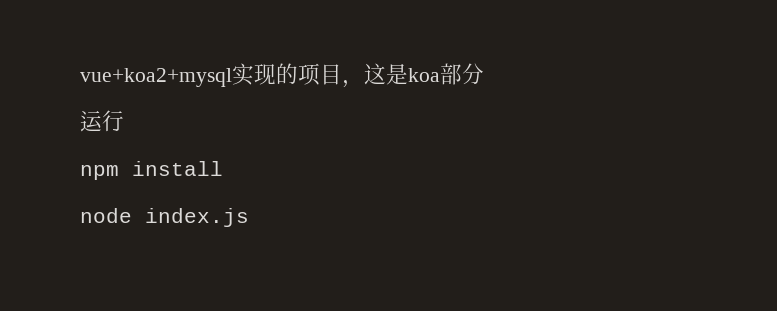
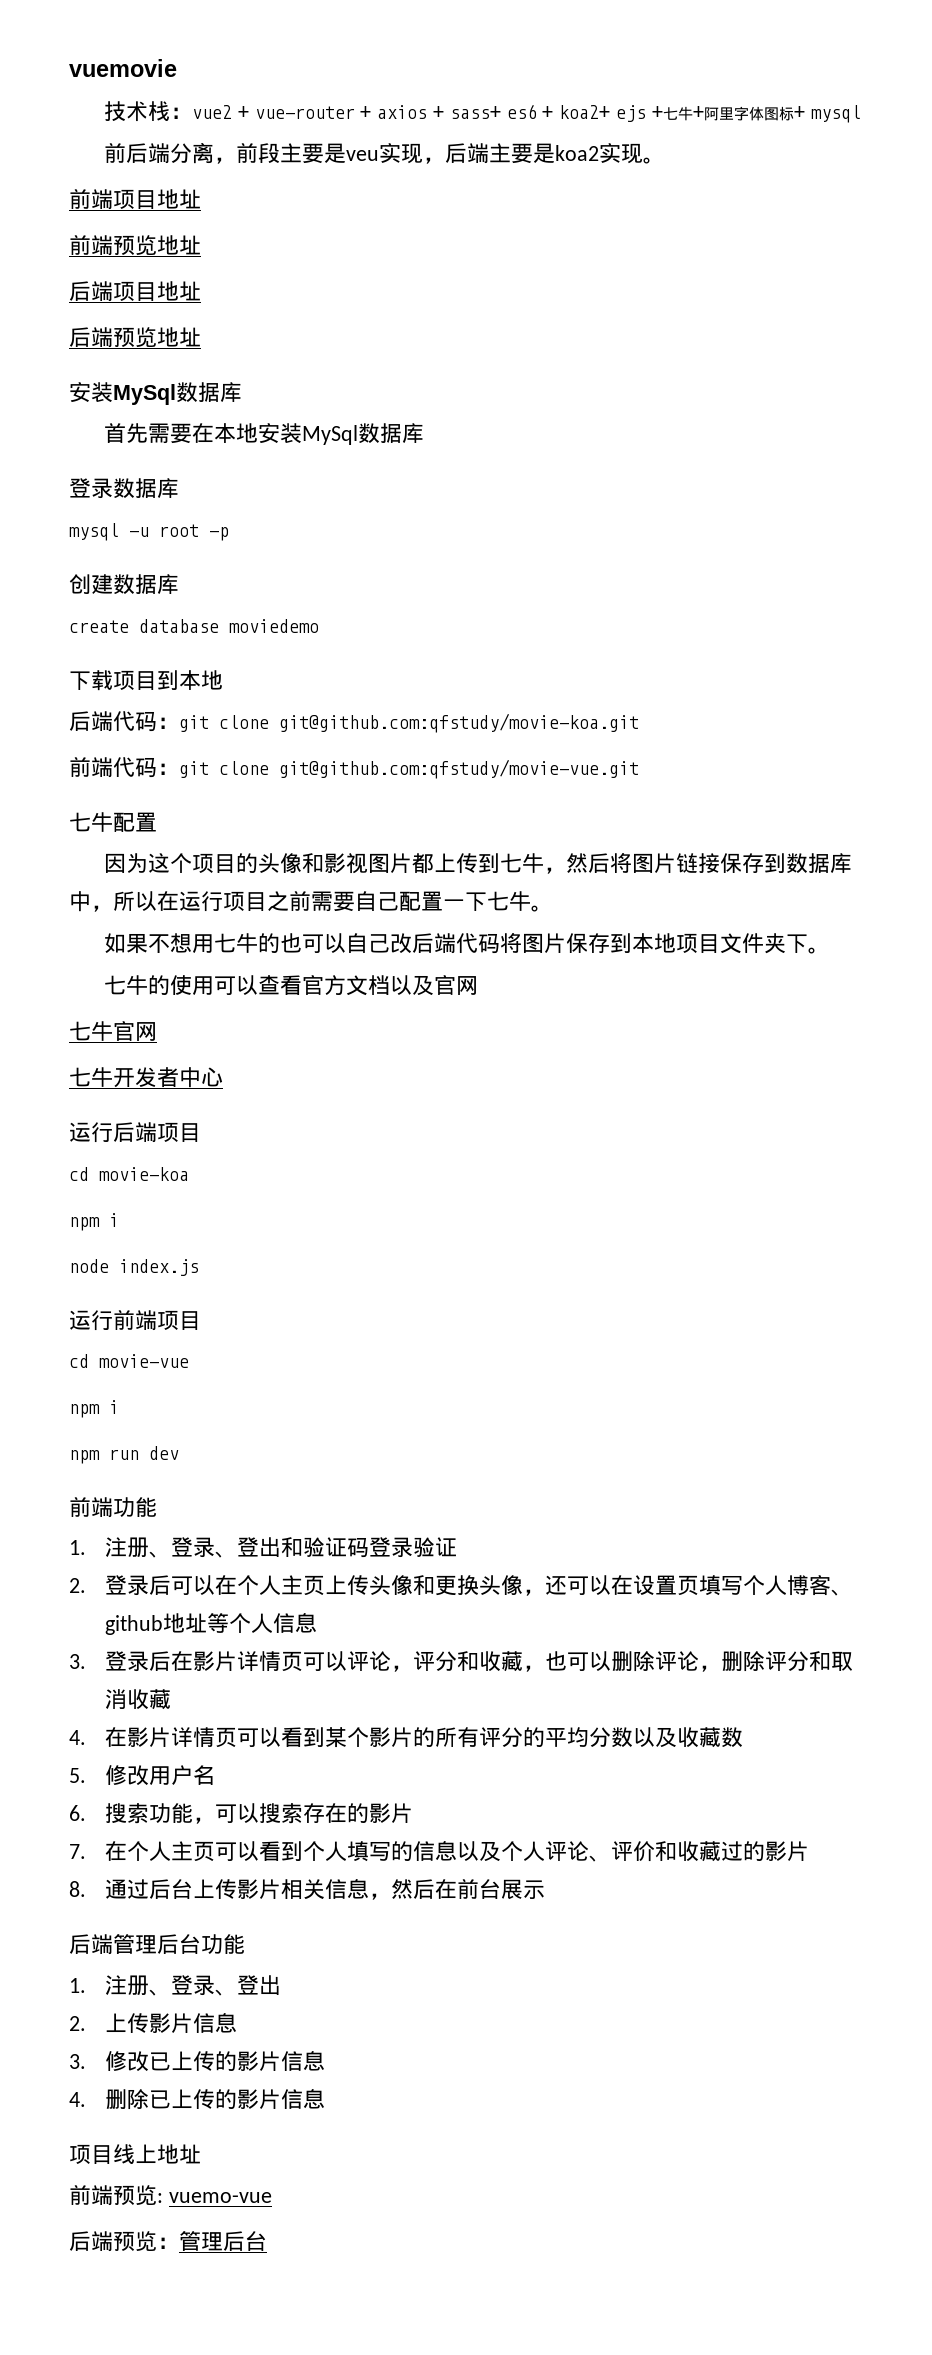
[80,63,484,88] [80,110,124,132] [80,161,223,180] vue+koa2+mysql实现的项目，这是koa部分 // 运行 // npm install -> [69,59,177,77] [103,101,861,123] [103,142,665,164] [69,188,201,210] [69,234,201,256] [69,281,201,302] [69,327,201,348] [69,382,242,405] [103,423,424,445] [69,478,179,499] [69,523,229,541] [69,574,179,595] [69,619,319,633] [69,670,223,691] [69,711,639,733] [69,756,639,779] [69,812,157,832] [103,852,852,874] [69,890,553,912] [103,932,830,954] [103,975,478,996] [69,1021,157,1041] [69,1067,223,1088] [69,1122,201,1143] [69,1167,189,1181] [69,1213,119,1231] vuemovie // 技术栈：vue2 + vue-router + axios + sass+ es6 + koa2+ ejs +七牛+阿里字体图标+ mysql // 前后端分离，前段主要是veu实现，后端主要是koa2实现。 // 前端项目地址 // 前端预览地址 // 后端项目地址 // 后端预览地址 // 安装MySql数据库 // 首先需要在本地安装MySql数据库 // 登录数据库 // mysql -u root -p // 创建数据库 // create database moviedemo // 下载项目到本地 // 后端代码：git clone git@github.com:qfstudy/movie-koa.git // 前端代码：git clone git@github.com:qfstudy/movie-vue.git // 七牛配置 // 因为这个项目的头像和影视图片都上传到七牛，然后将图片链接保存到数据库中，所以在运行项目之前需要自己配置一下七牛。 // 如果不想用七牛的也可以自己改后端代码将图片保存到本地项目文件夹下。 // 七牛的使用可以查看官方文档以及官网 // 七牛官网 // 七牛开发者中心 // 运行后端项目 // cd movie-koa // npm i
(249, 217) none -> [69,1309,201,1331] [69,1354,189,1368] [69,1400,119,1418] [69,1446,179,1464] [69,1496,157,1518] [69,1537,458,1558] [69,1575,854,1596] [105,1612,318,1635] [69,1651,854,1672] [105,1689,172,1710] [69,1727,744,1748] [69,1765,216,1786] [69,1803,414,1824] [69,1840,810,1862] [69,1878,546,1900] [69,1934,245,1955] [69,1975,282,1996] [69,2012,238,2033] [69,2050,326,2072] [69,2088,326,2110] [69,2144,201,2165] [69,2184,272,2206] [69,2231,267,2252] // 运行前端项目 // cd movie-vue // npm i // npm run dev // 前端功能 // 1.注册、登录、登出和验证码登录验证 // 2.登录后可以在个人主页上传头像和更换头像，还可以在设置页填写个人博客、github地址等个人信息 // 3.登录后在影片详情页可以评论，评分和收藏，也可以删除评论，删除评分和取消收藏 // 4.在影片详情页可以看到某个影片的所有评分的平均分数以及收藏数 // 5.修改用户名 // 6.搜索功能，可以搜索存在的影片 // 7.在个人主页可以看到个人填写的信息以及个人评论、评价和收藏过的影片 // 8.通过后台上传影片相关信息，然后在前台展示 // 后端管理后台功能 // 1.注册、登录、登出 // 2.上传影片信息 // 3.修改已上传的影片信息 // 4.删除已上传的影片信息 // 项目线上地址 // 前端预览: vuemo-vue // 后端预览：管理后台

